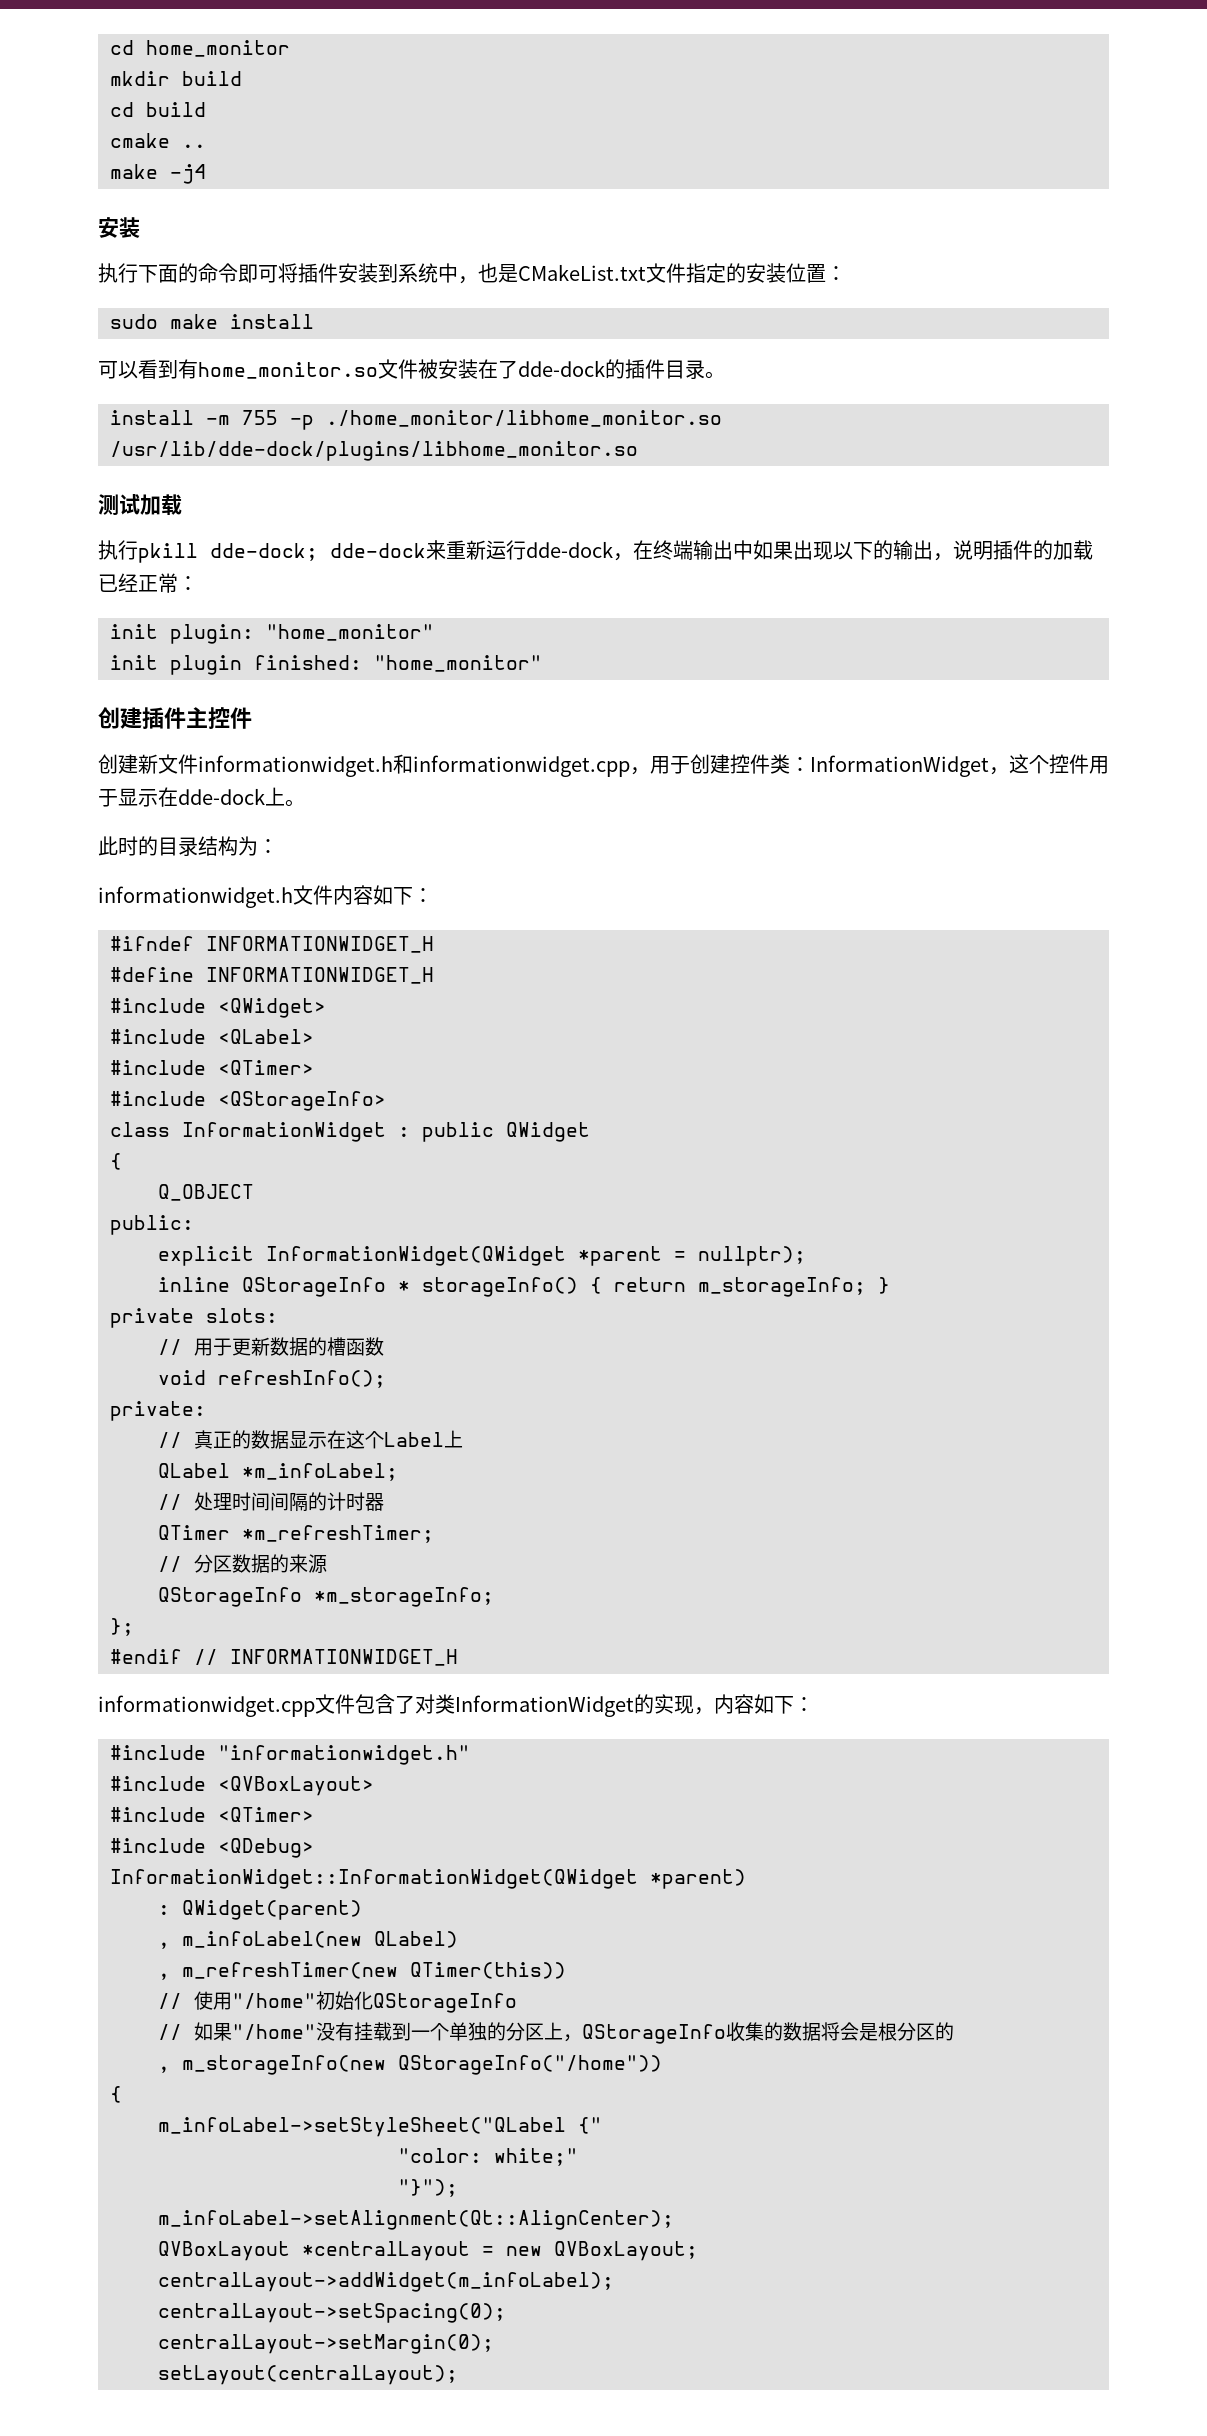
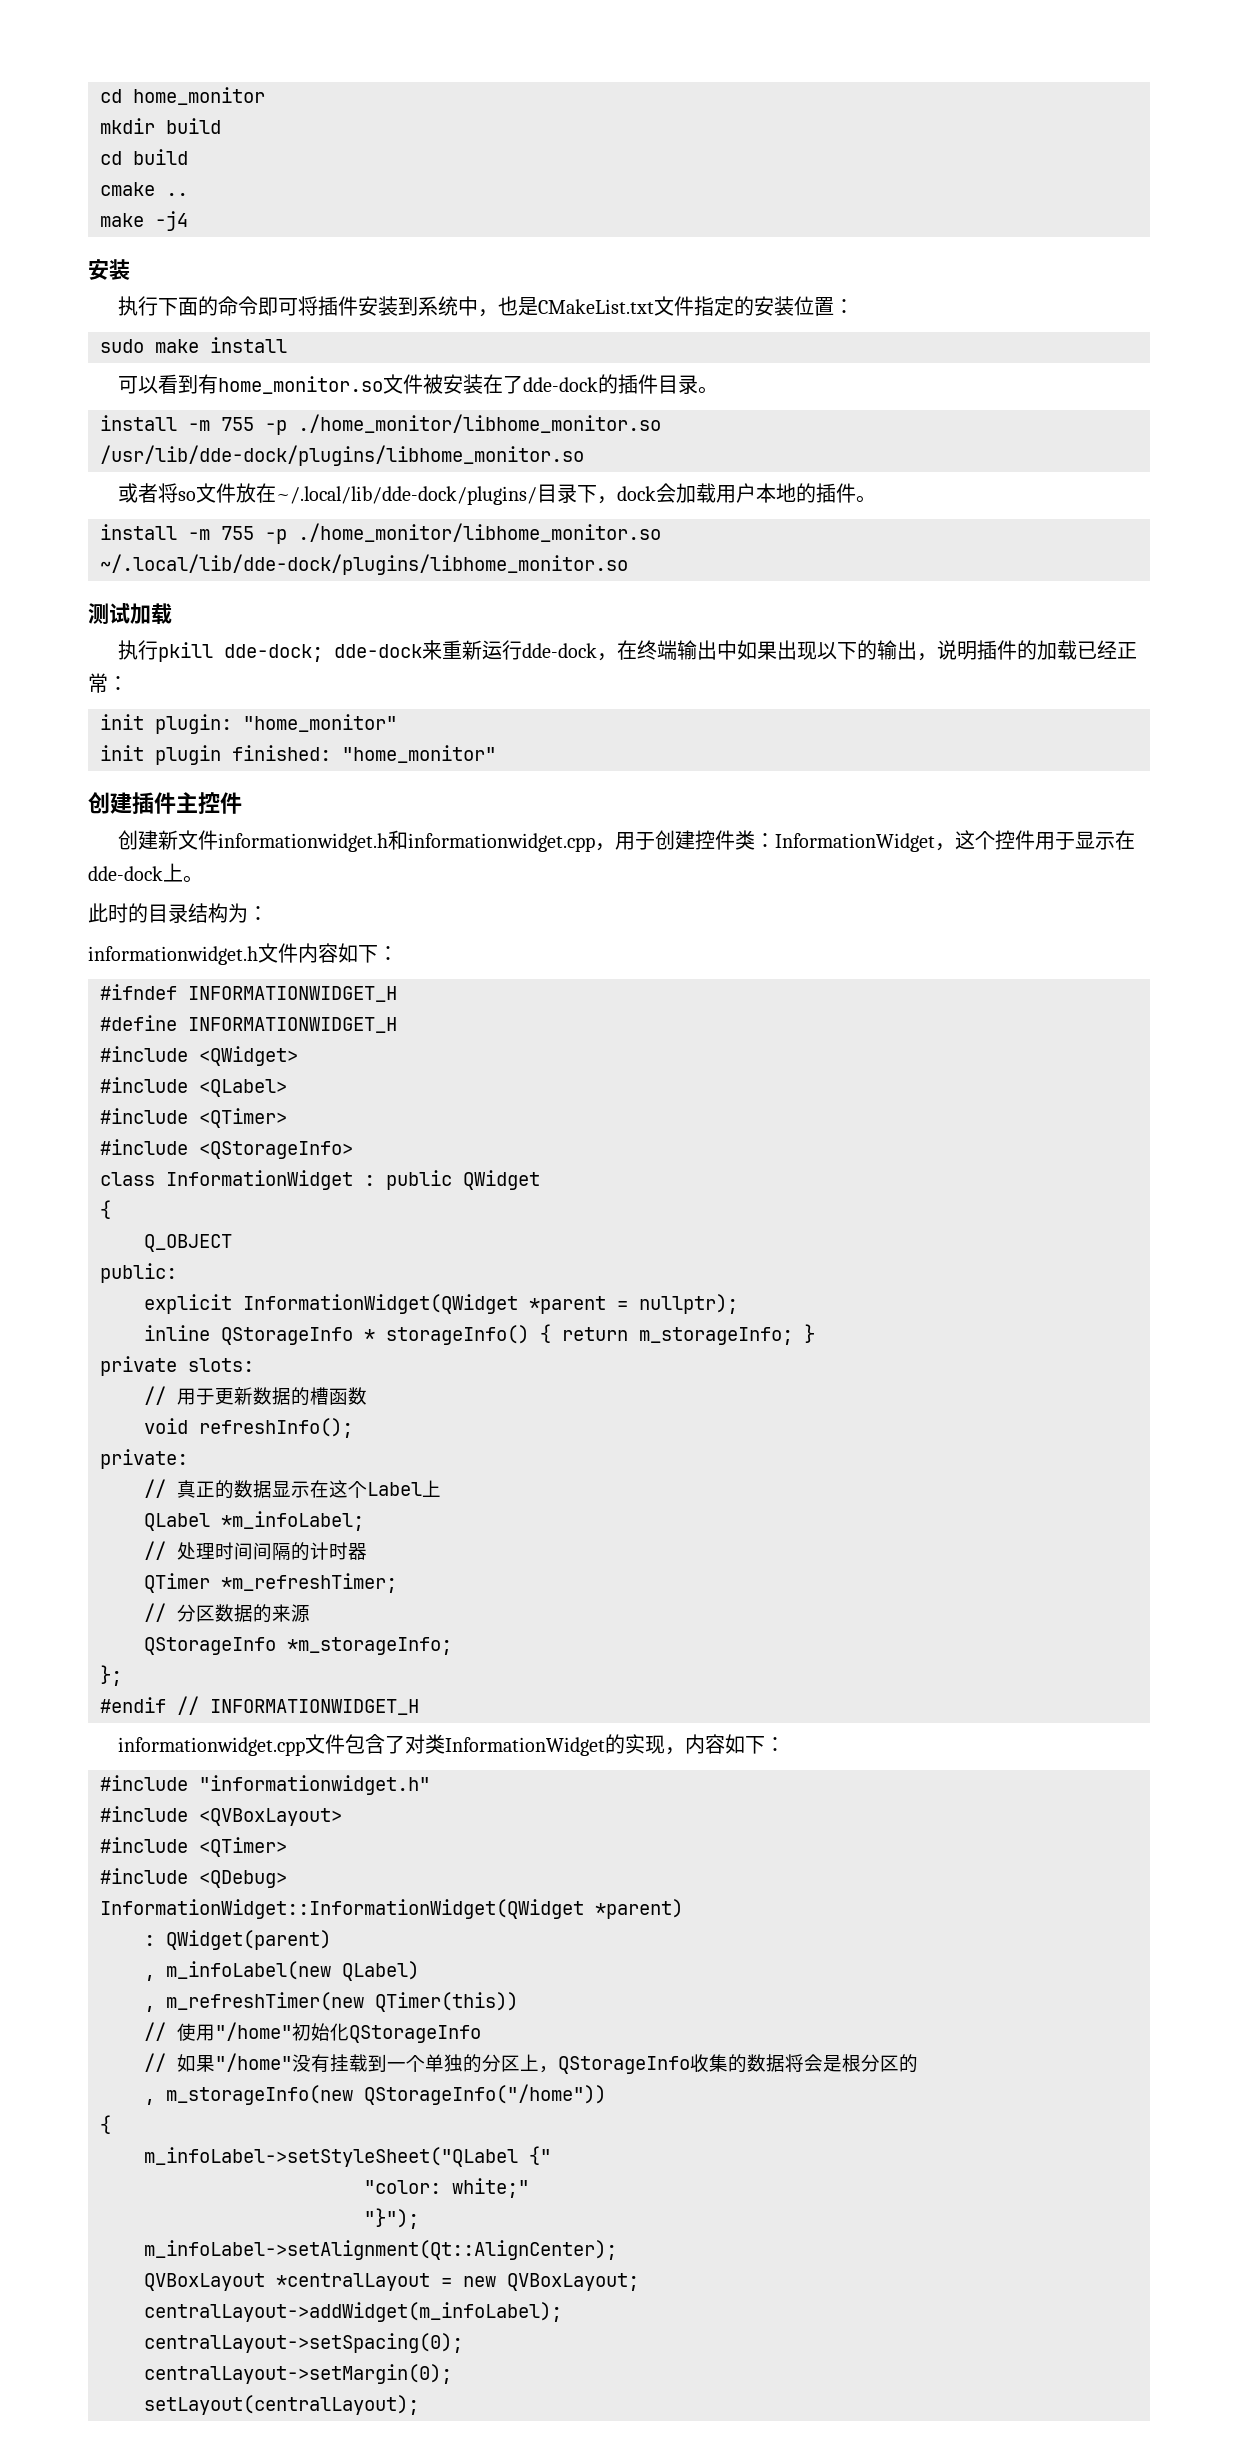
(638, 451) none -> [118,483,877,505] [100,523,661,544] [100,554,628,575] // 或者将so文件放在~/.local/lib/dde-dock/plugins/目录下，dock会加载用户本地的插件。 // install -m 755 -p ./home_monitor/libhome_monitor.so ~/.local/lib/dde-dock/plugins/libhome_monitor.so

